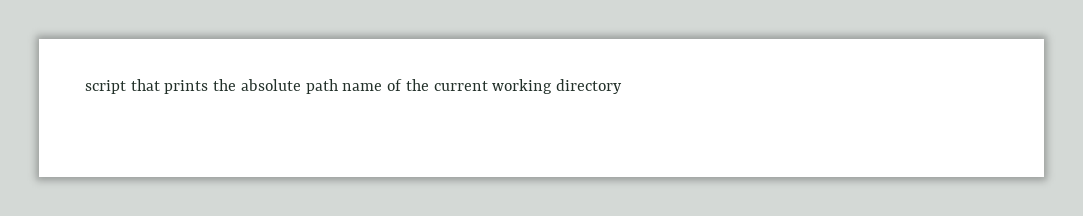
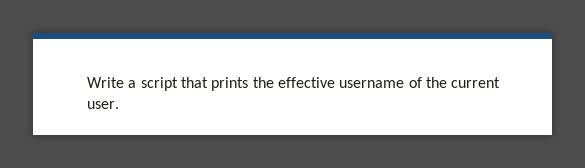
(85, 87) none -> [87,77,137,88] Write a
[240,79,383,94] absolute path name -> [277,77,405,88] effective username
[492,79,622,94] working directory -> [87,101,119,109] user.

